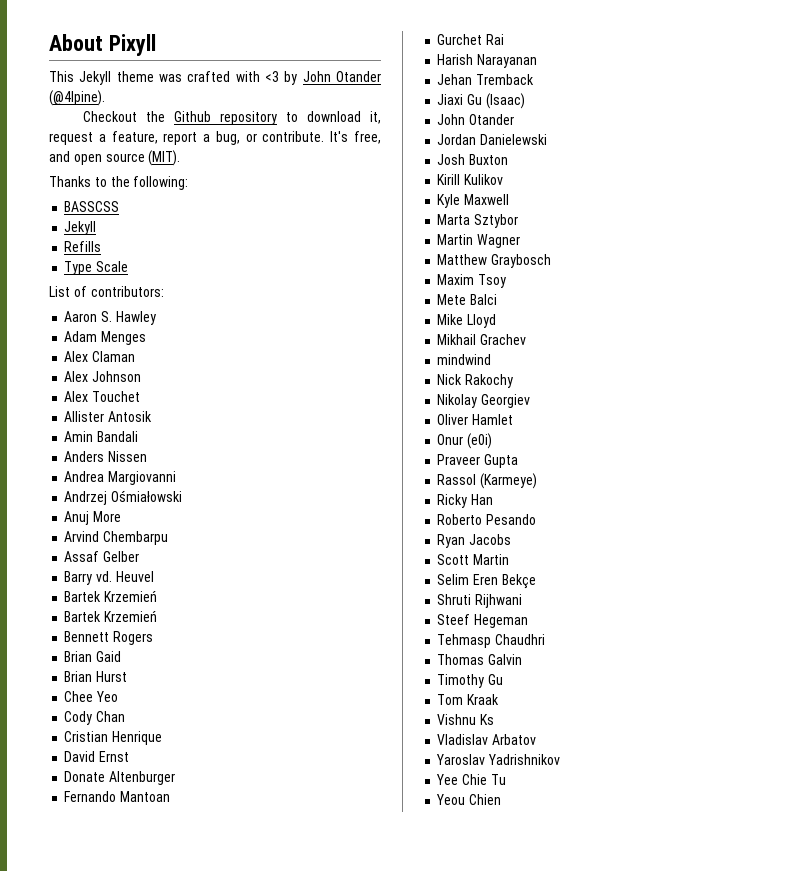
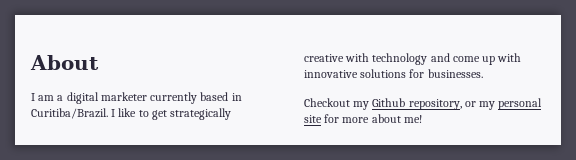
[108,34,156,56] [49,71,382,85] [49,90,105,106] [83,111,381,125] [49,131,381,145] [49,150,181,166] [49,176,189,190] [64,201,120,212] [64,221,97,235] [64,241,102,252] [64,261,129,275] [49,286,164,297] [64,311,156,325] [64,331,147,345] [64,351,136,362] [64,371,142,382] [64,391,141,402] [64,411,153,422] [64,431,139,442] [64,451,148,462] [64,471,177,485] [64,490,183,505] [64,511,122,525] [64,531,169,545] [64,551,140,562] [64,571,154,585] [64,591,158,602] [64,611,158,622] [64,631,154,645] [64,651,122,662] [64,671,128,682] [64,691,119,702] [64,711,126,725] [64,731,163,745] [64,751,130,762] [64,771,176,785] [64,791,171,802] [437,34,505,45] [437,54,538,68] [437,74,535,85] [437,93,525,109] [437,114,515,125] [437,134,548,145] [437,154,509,165] [437,174,504,185] [437,194,510,208] [437,214,519,228] [437,234,521,248] [437,254,552,268] [437,274,507,288] [437,294,498,305] [437,314,497,328] [437,334,527,345] [437,354,492,365] [437,374,514,388] [437,394,531,408] [437,414,514,425] [437,433,493,449] [437,454,519,468] [437,473,538,489] [437,494,494,508] [437,514,537,525] [437,534,512,548] [437,554,510,565] [437,574,536,589] [437,594,523,608] [437,614,529,628] [437,634,546,648] [437,654,523,665] [437,674,504,688] [437,694,500,705] [437,714,495,725] [437,734,537,745] [436,754,561,765] [436,774,506,785] [436,794,502,805] Pixyll // This Jekyll theme was crafted with <3 by John Otander (@4lpine). // Checkout the Github repository to download it, request a feature, report a bug, or contribute. It's free, and open source (MIT). // Thanks to the following: // BASSCSS // Jekyll // Refills // Type Scale // List of contributors: // Aaron S. Hawley // Adam Menges // Alex Claman // Alex Johnson // Alex Touchet // Allister Antosik // Amin Bandali // Anders Nissen // Andrea Margiovanni // Andrzej Ośmiałowski // Anuj More // Arvind Chembarpu // Assaf Gelber // Barry vd. Heuvel // Bartek Krzemień // Bartek Krzemień // Bennett Rogers // Brian Gaid // Brian Hurst // Chee Yeo // Cody Chan // Cristian Henrique // David Ernst // Donate Altenburger // Fernando Mantoan // Gurchet Rai // Harish Narayanan // Jehan Tremback // Jiaxi Gu (Isaac) // John Otander // Jordan Danielewski // Josh Buxton // Kirill Kulikov // Kyle Maxwell // Marta Sztybor // Martin Wagner // Matthew Graybosch // Maxim Tsoy // Mete Balci // Mike Lloyd // Mikhail Grachev // mindwind // Nick Rakochy // Nikolay Georgiev // Oliver Hamlet // Onur (e0i) // Praveer Gupta // Rassol (Karmeye) // Ricky Han // Roberto Pesando // Ryan Jacobs // Scott Martin // Selim Eren Bekçe // Shruti Rijhwani // Steef Hegeman // Tehmasp Chaudhri // Thomas Galvin // Timothy Gu // Tom Kraak // Vishnu Ks // Vladislav Arbatov // Yaroslav Yadrishnikov // Yee Chie Tu // Yeou Chien -> [31,92,242,104] [31,108,232,120] [304,53,522,65] [304,69,483,78] [304,98,543,110] [304,114,422,123] // I am a digital marketer currently based in Curitiba/Brazil. I like to get strategically creative with technology and come up with innovative solutions for businesses. // Checkout my Github repository, or my personal site for more about me!

